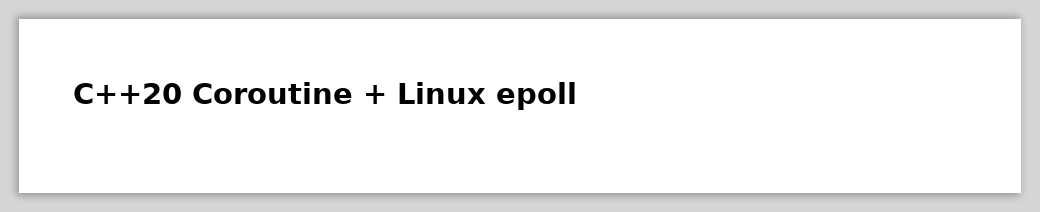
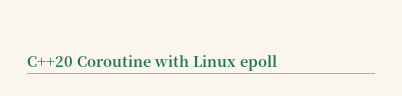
[363,85,387,104] + -> [154,55,189,67] with

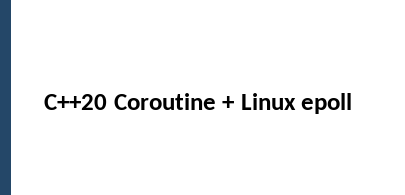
[154,55,189,67] with -> [222,96,235,110] +

